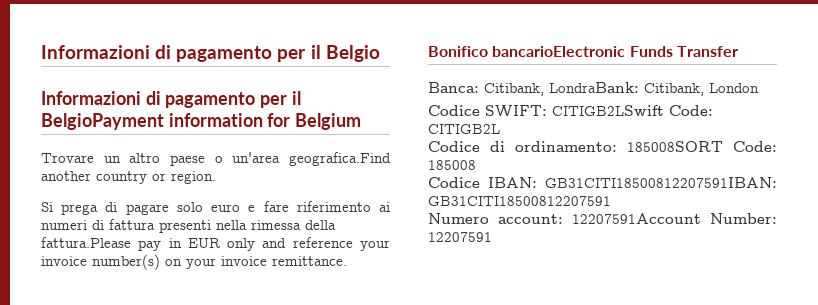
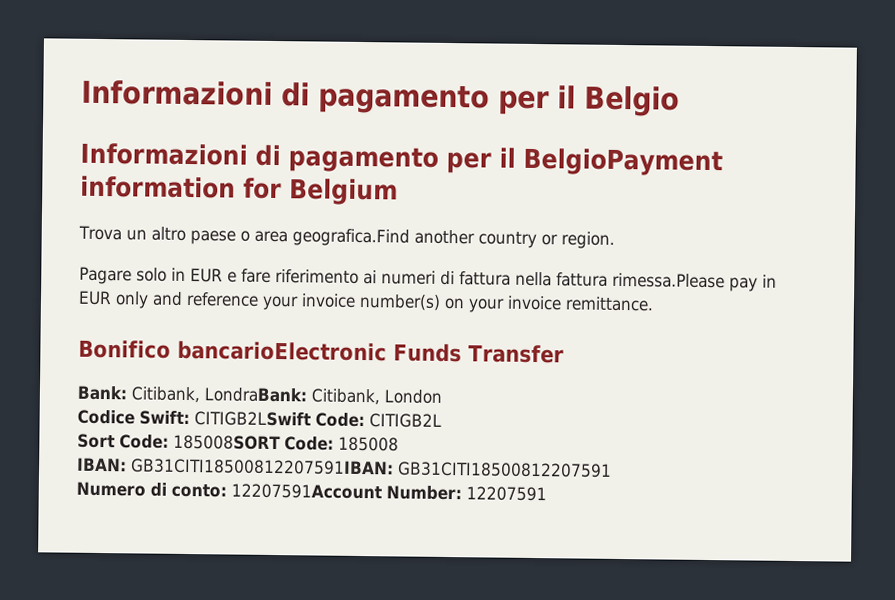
[41,153,94,163] Trovare -> [78,225,122,241] Trova
[232,152,281,163] un'area -> [253,230,288,243] area
[41,202,241,215] Si prega di pagare solo euro -> [79,266,223,285] Pagare solo in EUR
[159,220,336,233] [41,237,131,248] presenti nella rimessa della fattura.Please -> [515,271,725,289] nella fattura rimessa.Please
[428,82,479,93] Banca: -> [77,385,127,401] Bank:
[485,105,547,117] SWIFT: -> [139,410,190,426] Swift:
[428,141,617,152] Codice di ordinamento: -> [77,433,169,449] Sort Code:
[428,177,480,188] Codice -> (399, 444) none
[498,214,563,224] account: -> [150,482,227,498] di conto:

